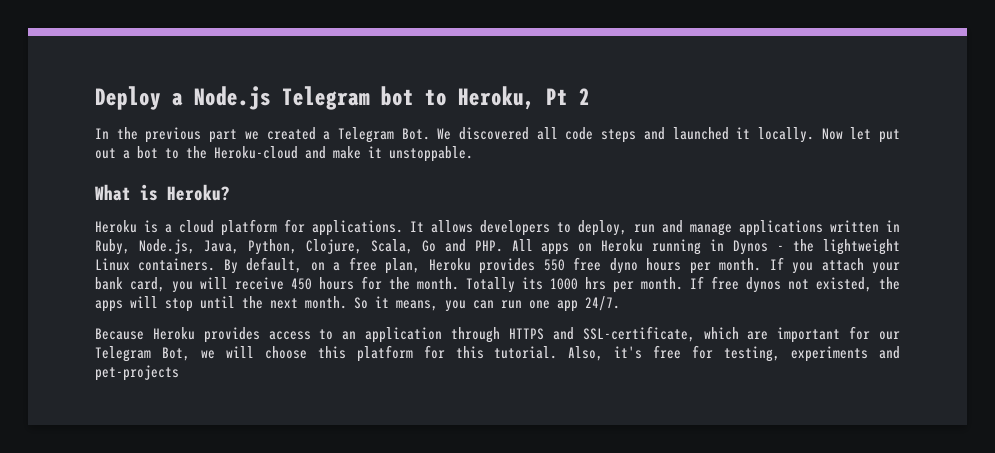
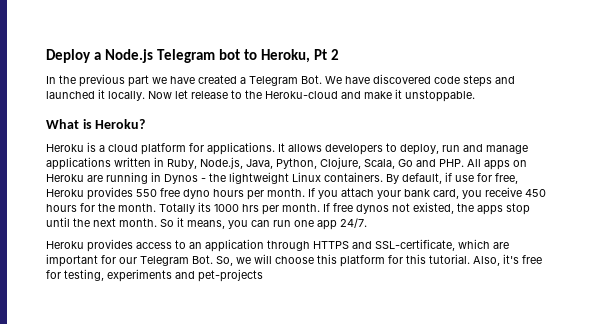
(259, 135) none -> [170,76,195,84] have
[458,127,558,140] discovered all -> [345,74,431,84] have discovered
[879,129,901,143] [95,146,158,159] put out a bot -> [191,91,228,99] release
(644, 245) none -> [87,175,103,182] are
[310,257,421,274] on a free plan, -> [445,172,518,184] if use for free,
[200,277,228,289] will -> (482, 194) none
[130,296,158,308] will -> (503, 210) none
[95,328,144,340] Because -> (367, 223) none
[161,347,190,361] Bot, -> [192,255,233,266] Bot. So,

